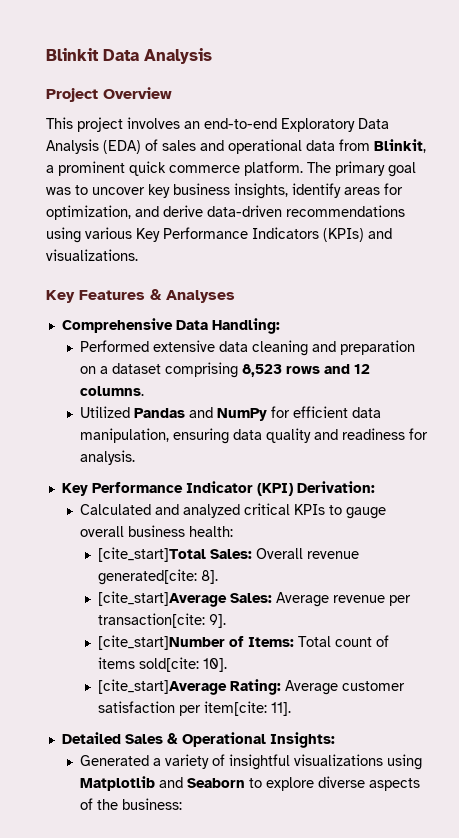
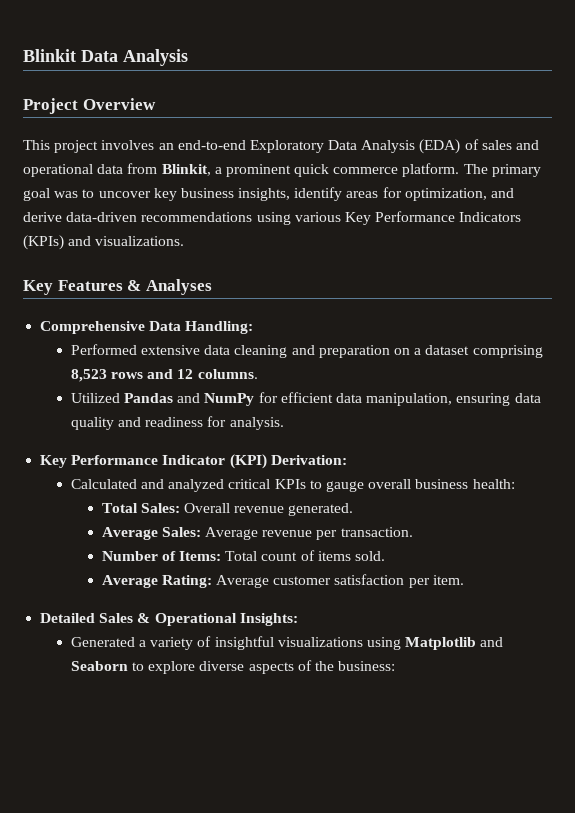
[97,547,206,562] [cite_start]Total -> [101,503,138,513] Total
[97,569,218,585] [97,591,227,607] generated[cite: 8]. // [cite_start]Average -> [288,503,354,516] [101,527,158,540] generated. // Average
[97,613,226,628] [97,635,225,650] transaction[cite: 9]. // [cite_start]Number -> [340,527,413,537] [101,551,158,561] transaction. // Number
[138,657,227,672] [97,679,227,695] sold[cite: 10]. // [cite_start]Average -> [354,551,385,561] [101,575,158,588] sold. // Average
[203,701,291,716] item[cite: 11]. -> [432,575,464,585] item.

